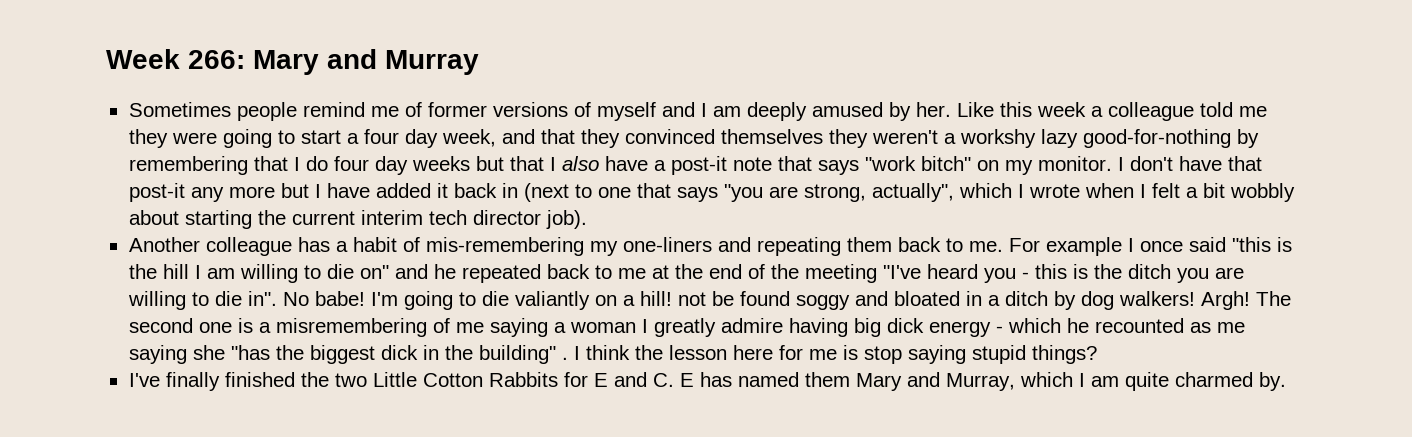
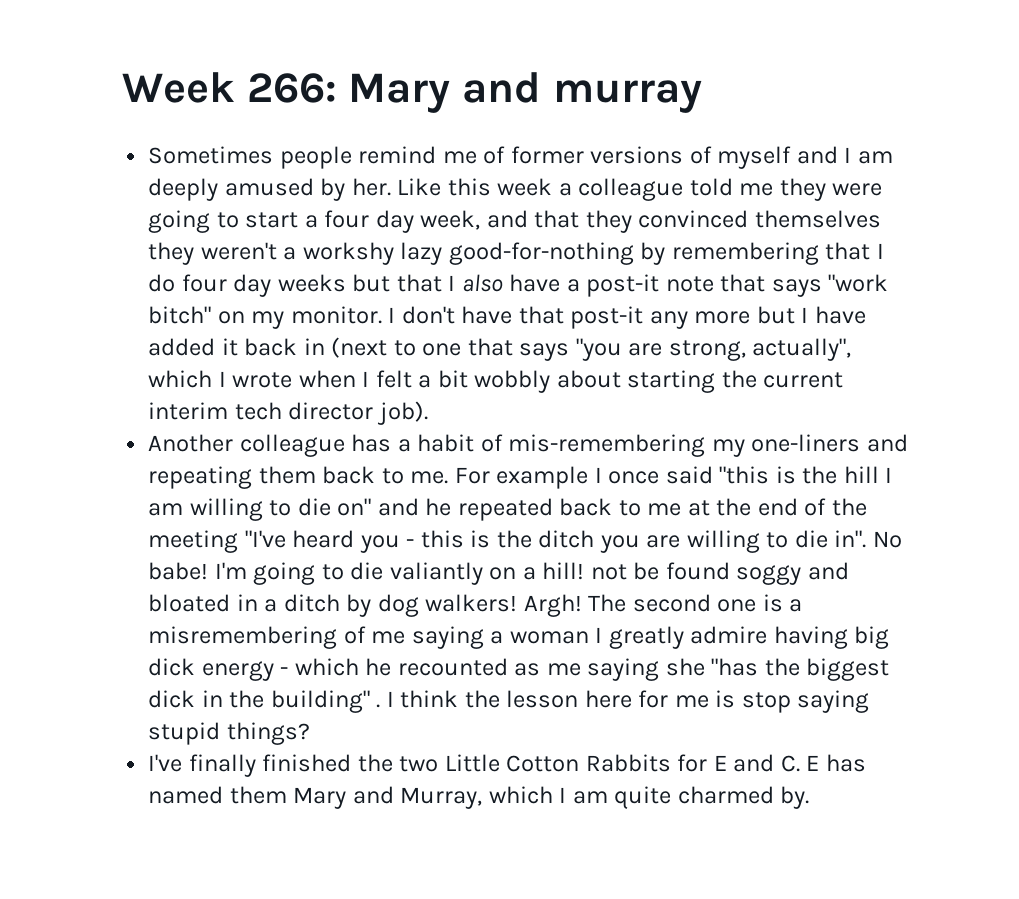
[385,50,479,75] Murray -> [552,80,702,113] murray

